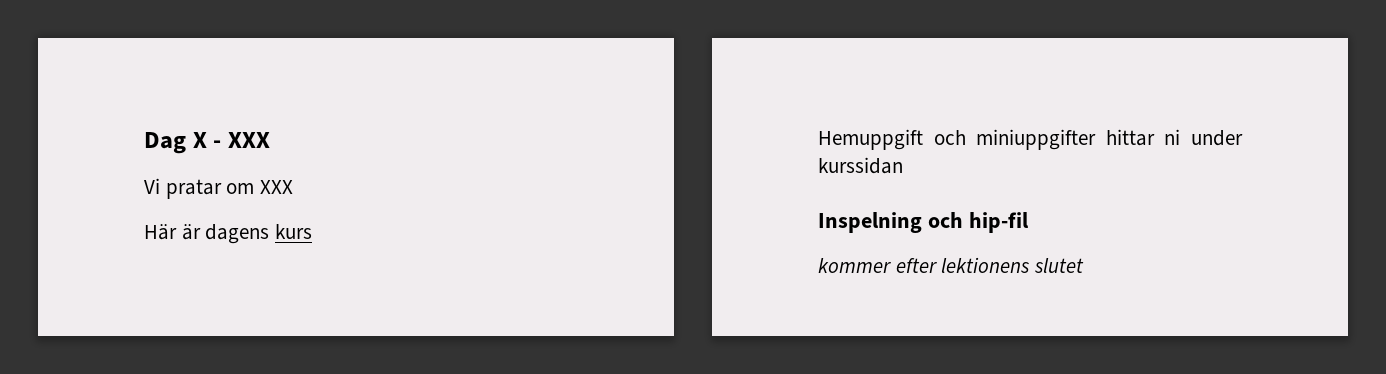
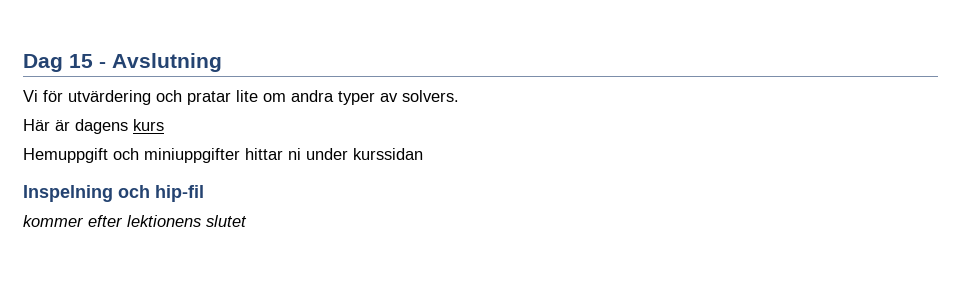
[192,132,270,148] [144,178,294,199] X - XXX // Vi pratar om XXX -> [69,53,222,72] [23,90,459,105] 15 - Avslutning // Vi för utvärdering och pratar lite om andra typer av solvers.

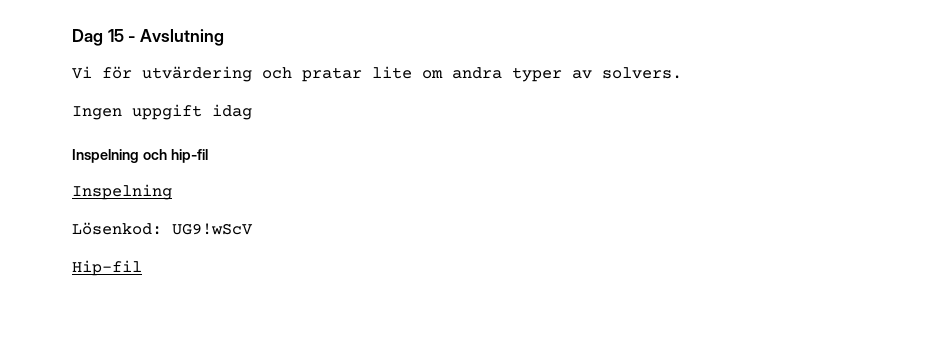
[23,119,164,134] [23,148,423,163] Här är dagens kurs // Hemuppgift och miniuppgifter hittar ni under kurssidan -> [72,104,252,120] Ingen uppgift idag
[23,215,247,227] kommer efter lektionens slutet -> [72,184,172,200] [72,222,253,235] [72,260,142,276] Inspelning // Lösenkod: UG9!wScV // Hip-fil

